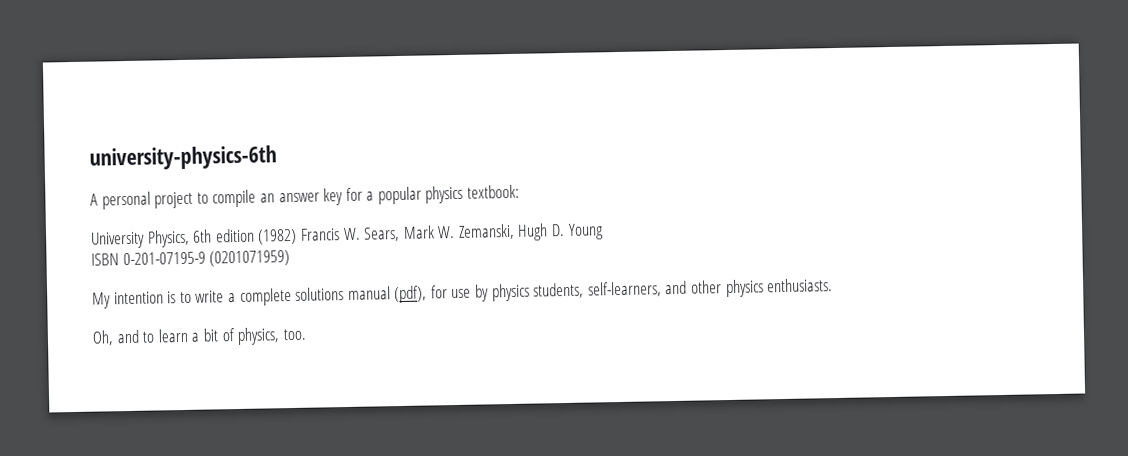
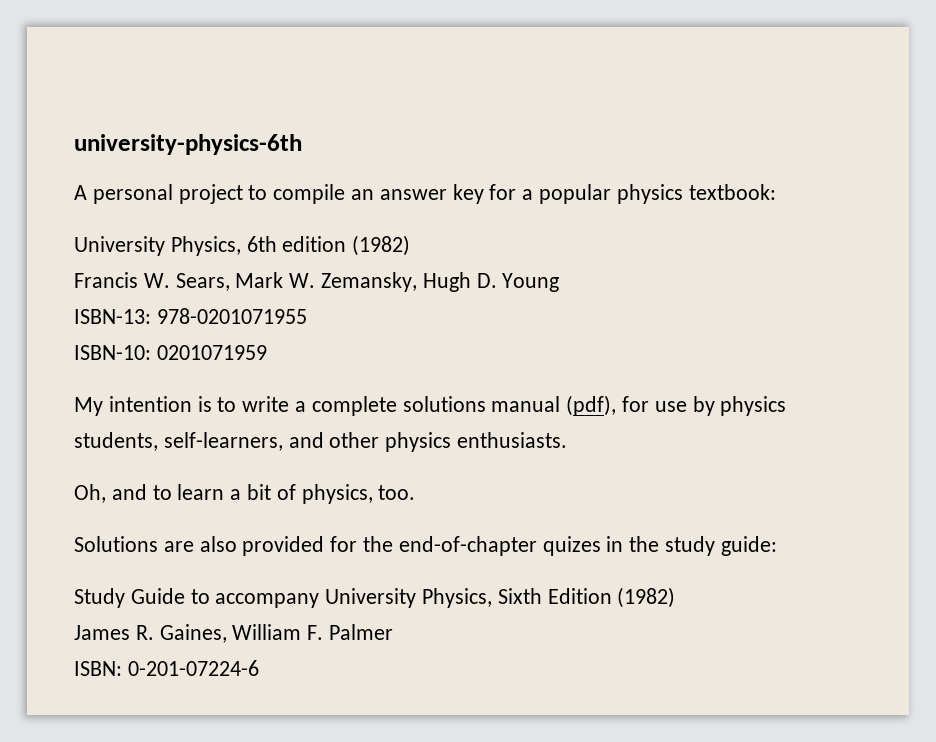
(298, 236) none -> (411, 245) //
[457,223,515,240] Zemanski, -> [321,272,418,292] Zemansky,
[91,250,291,267] ISBN 0-201-07195-9 (0201071959) -> [74,308,307,324] [74,345,267,360] ISBN-13: 978-0201071955 // ISBN-10: 0201071959
(307, 334) none -> [74,536,777,556] [74,587,676,608] [74,624,394,643] [74,660,259,676] // Solutions are also provided for the end-of-chapter quizes in the study guide: // Study Guide to accompany University Physics, Sixth Edition (1982) // James R. Gaines, William F. Palmer // ISBN: 0-201-07224-6

